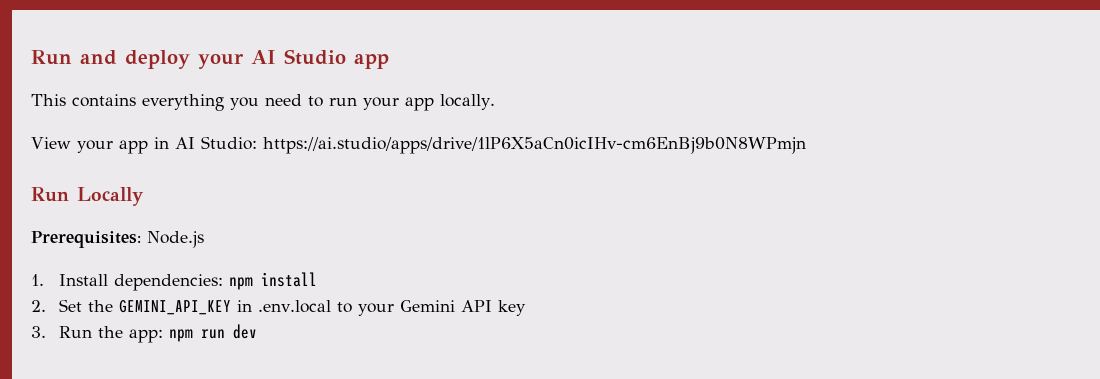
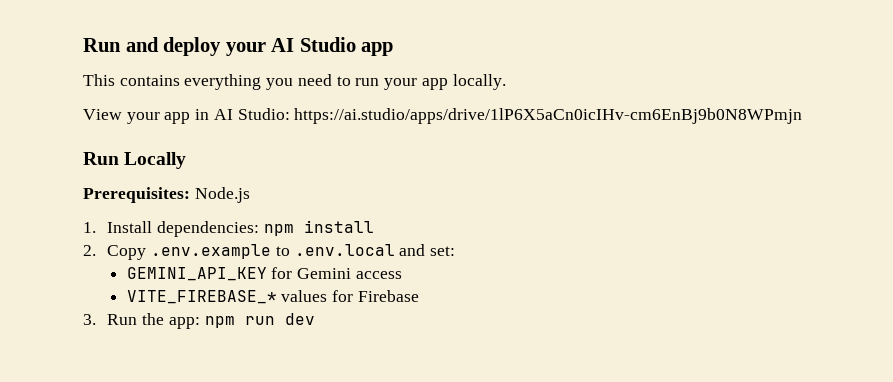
[59,299,527,316] Set the GEMINI_API_KEY in .env.local to your Gemini API key -> [107,244,456,260] [126,267,402,281] [126,290,419,304] Copy .env.example to .env.local and set: // GEMINI_API_KEY for Gemini access // VITE_FIREBASE_* values for Firebase

